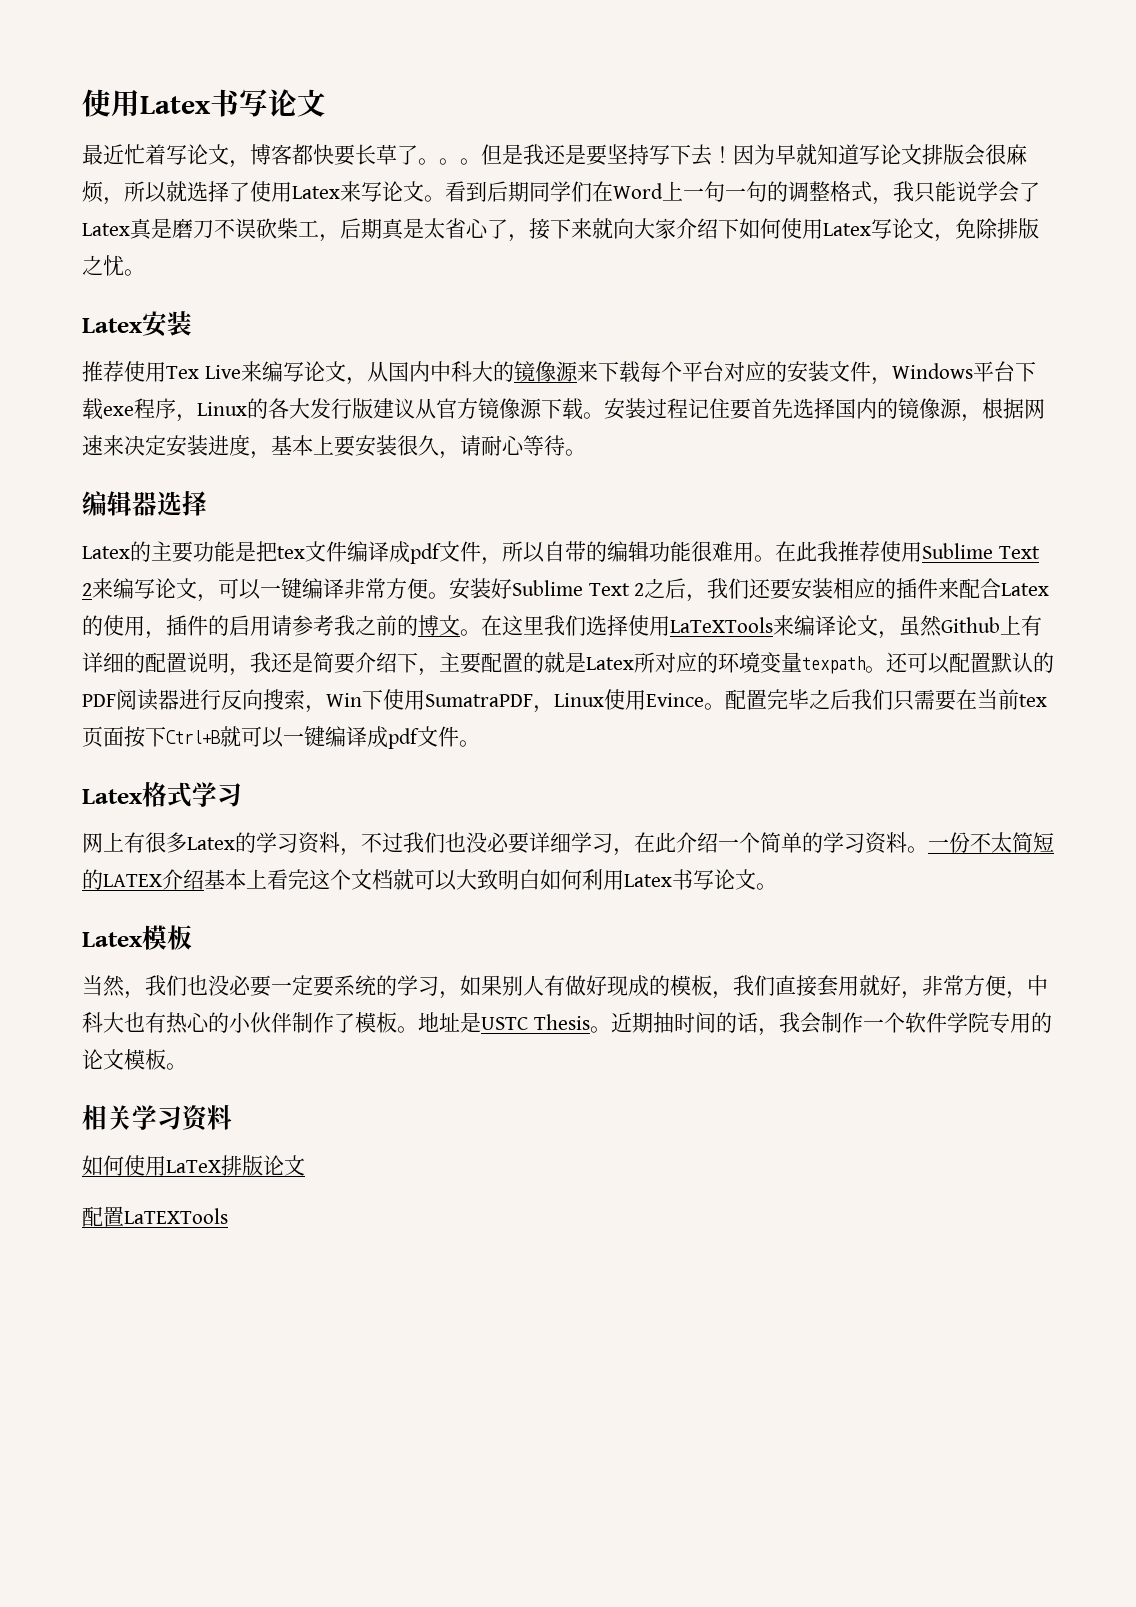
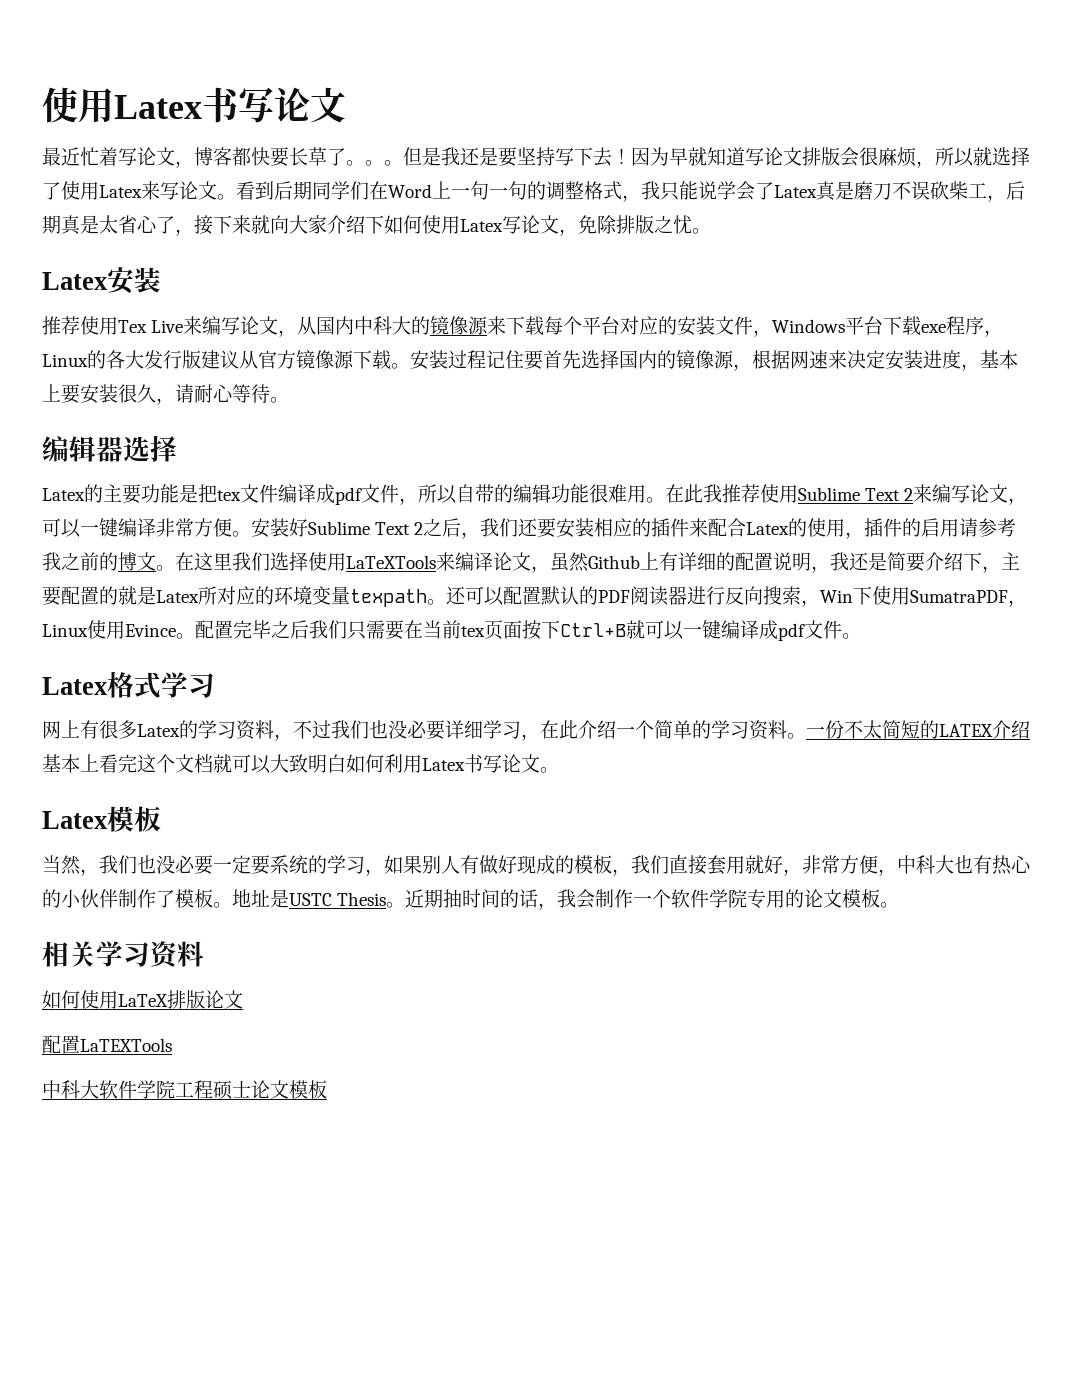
(228, 1216) none -> [42,1080,327,1100] // 中科大软件学院工程硕士论文模板

